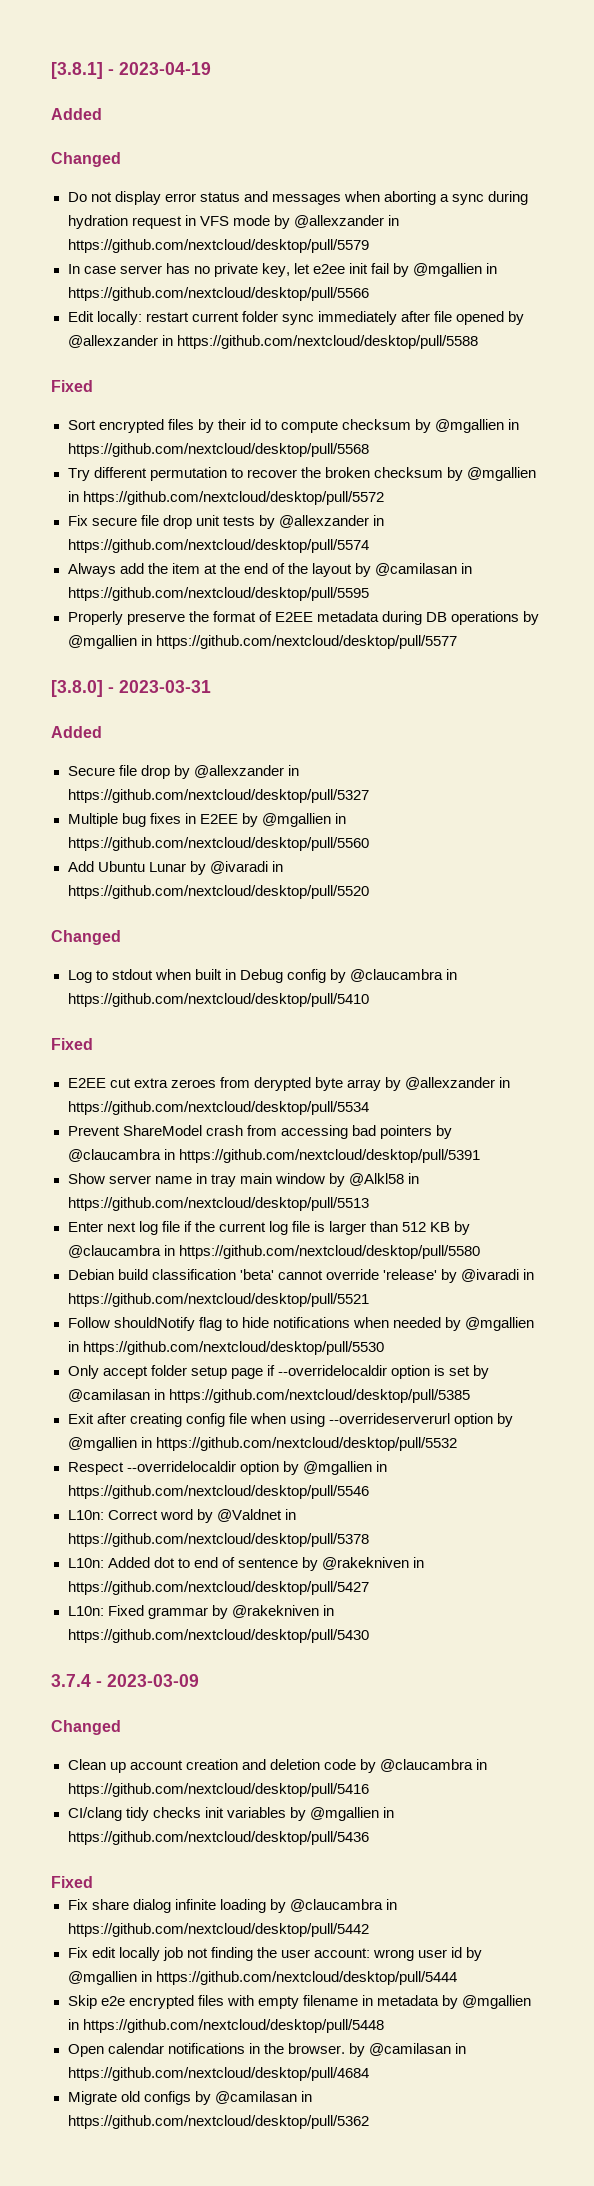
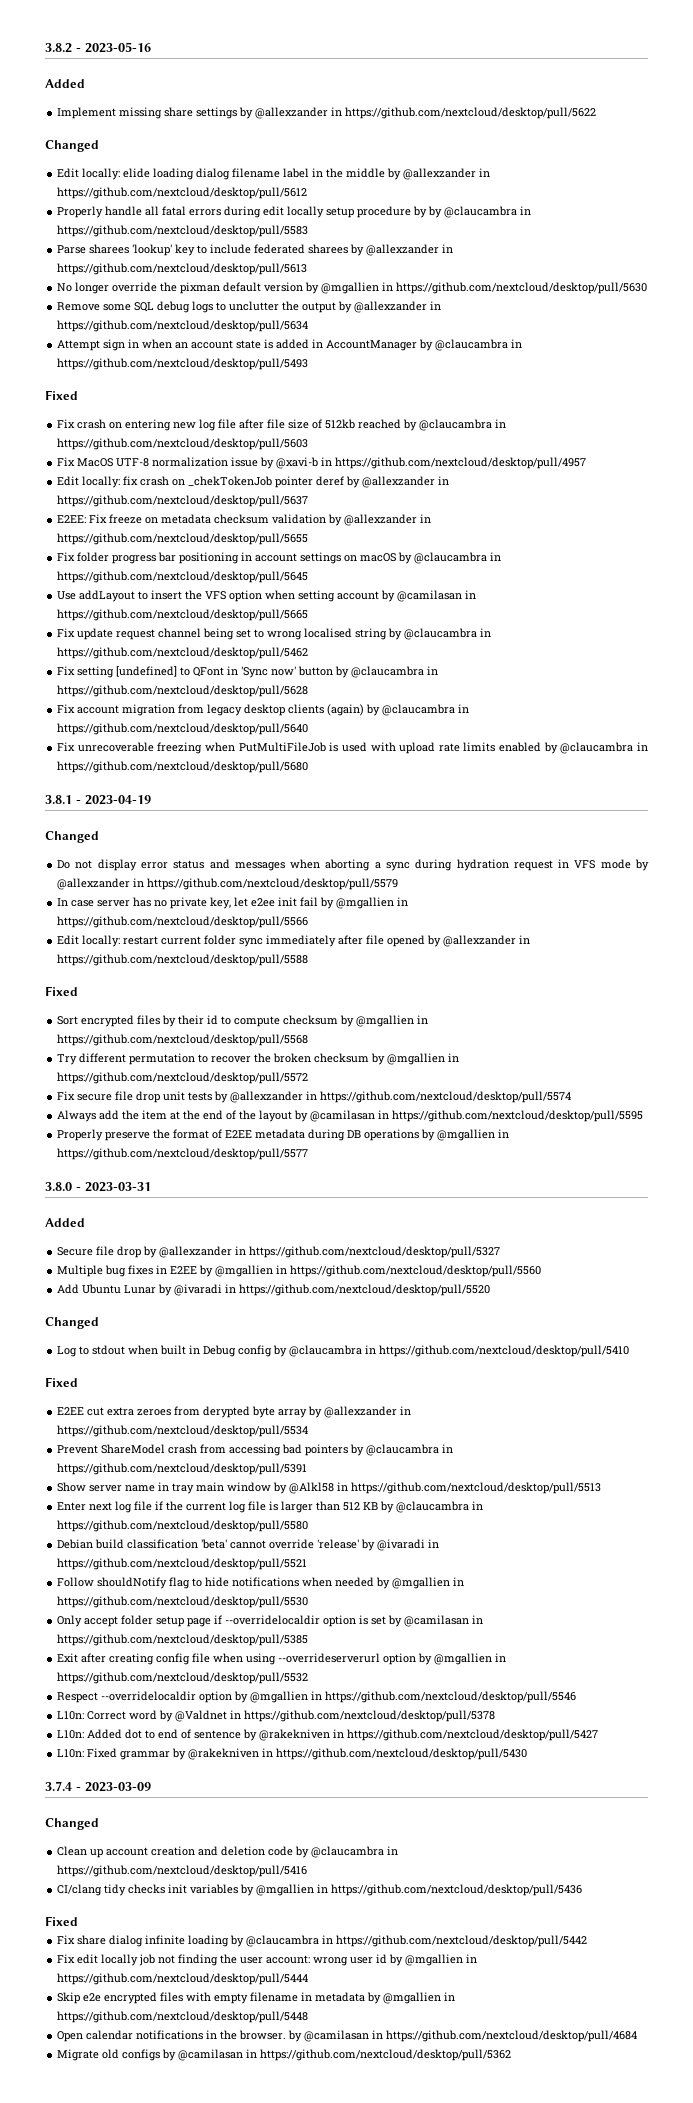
[51,62,103,79] [3.8.1] -> [45,42,151,53] [45,79,85,88] [57,107,597,119] [45,140,99,152] [57,168,491,180] [57,187,308,199] [57,206,532,218] [57,225,309,237] [57,244,454,256] [57,263,308,275] [57,282,648,294] [57,301,442,313] [57,320,309,332] [57,339,523,351] [57,358,309,370] [45,390,78,400] [57,419,507,431] [57,438,309,450] [57,457,587,469] [57,476,450,488] [57,495,309,507] [57,514,432,526] [57,533,309,545] [57,552,502,564] [57,571,309,583] [57,590,477,602] [57,609,309,621] [57,628,492,640] [57,647,309,659] [57,666,439,678] [57,685,309,697] [57,704,470,716] [57,723,309,735] [57,742,648,754] [57,761,309,773] [45,795,72,804] 3.8.2 - 2023-05-16 // Added // Implement missing share settings by @allexzander in https://github.com/nextcloud/desktop/pull/5622 // Changed // Edit locally: elide loading dialog filename label in the middle by @allexzander in https://github.com/nextcloud/desktop/pull/5612 // Properly handle all fatal errors during edit locally setup procedure by by @claucambra in https://github.com/nextcloud/desktop/pull/5583 // Parse sharees 'lookup' key to include federated sharees by @allexzander in https://github.com/nextcloud/desktop/pull/5613 // No longer override the pixman default version by @mgallien in https://github.com/nextcloud/desktop/pull/5630 // Remove some SQL debug logs to unclutter the output by @allexzander in https://github.com/nextcloud/desktop/pull/5634 // Attempt sign in when an account state is added in AccountManager by @claucambra in https://github.com/nextcloud/desktop/pull/5493 // Fixed // Fix crash on entering new log file after file size of 512kb reached by @claucambra in https://github.com/nextcloud/desktop/pull/5603 // Fix MacOS UTF-8 normalization issue by @xavi-b in https://github.com/nextcloud/desktop/pull/4957 // Edit locally: fix crash on _chekTokenJob pointer deref by @allexzander in https://github.com/nextcloud/desktop/pull/5637 // E2EE: Fix freeze on metadata checksum validation by @allexzander in https://github.com/nextcloud/desktop/pull/5655 // Fix folder progress bar positioning in account settings on macOS by @claucambra in https://github.com/nextcloud/desktop/pull/5645 // Use addLayout to insert the VFS option when setting account by @camilasan in https://github.com/nextcloud/desktop/pull/5665 // Fix update request channel being set to wrong localised string by @claucambra in https://github.com/nextcloud/desktop/pull/5462 // Fix setting [undefined] to QFont in 'Sync now' button by @claucambra in https://github.com/nextcloud/desktop/pull/5628 // Fix account migration from legacy desktop clients (again) by @claucambra in https://github.com/nextcloud/desktop/pull/5640 // Fix unrecoverable freezing when PutMultiFileJob is used with upload rate limits enabled by @claucambra in https://github.com/nextcloud/desktop/pull/5680 // 3.8.1
[51,108,102,120] // Added -> (151, 800) none
[51,680,103,697] [3.8.0] -> [45,1182,72,1191] 3.8.0

